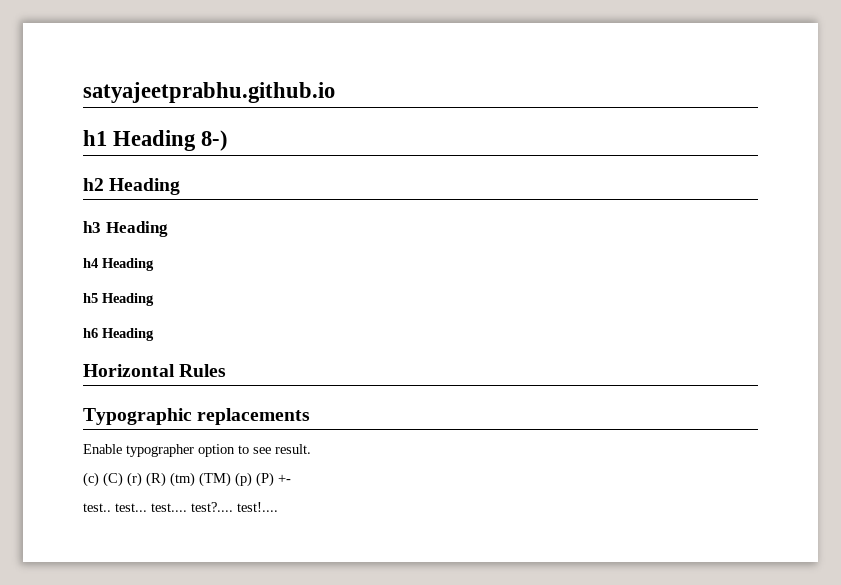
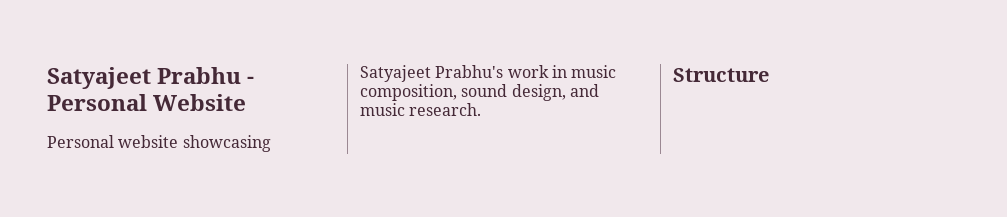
[83,82,335,103] [83,130,229,151] [83,178,181,195] [83,221,168,237] [83,258,154,271] [83,293,154,306] [83,328,154,341] [83,364,227,377] [83,408,311,425] [83,444,311,457] [83,472,291,487] [83,502,278,512] satyajeetprabhu.github.io // h1 Heading 8-) // h2 Heading // h3 Heading // h4 Heading // h5 Heading // h6 Heading // Horizontal Rules // Typographic replacements // Enable typographer option to see result. // (c) (C) (r) (R) (tm) (TM) (p) (P) +- // test.. test... test.... test?.... test!.... -> [47,67,255,89] [47,94,247,111] [47,135,271,152] [360,65,617,82] [360,84,599,101] [360,103,482,116] [673,68,769,82] Satyajeet Prabhu - Personal Website // Personal website showcasing Satyajeet Prabhu's work in music composition, sound design, and music research. // Structure

